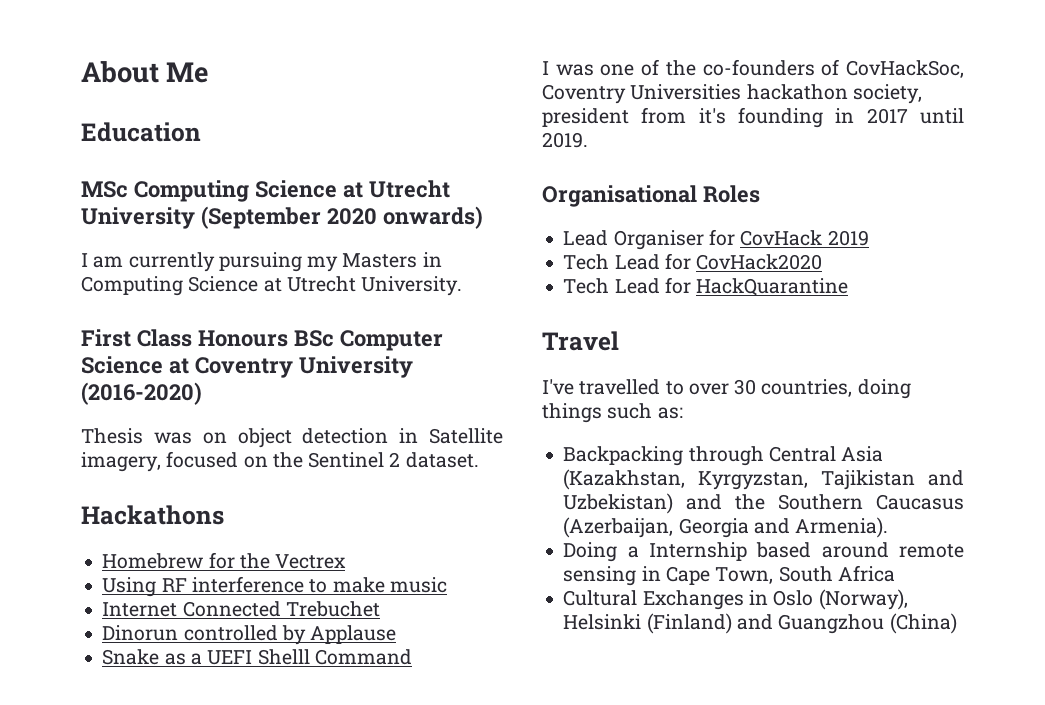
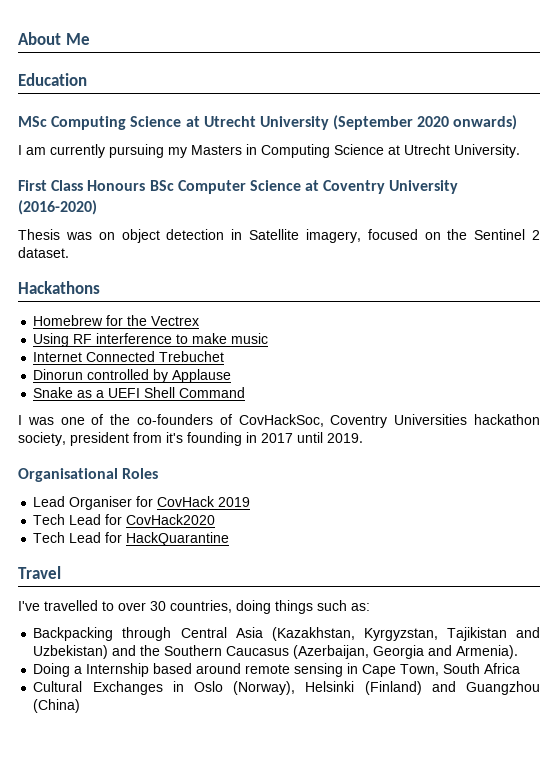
[257,649,310,665] Shelll -> [144,387,176,398] Shell

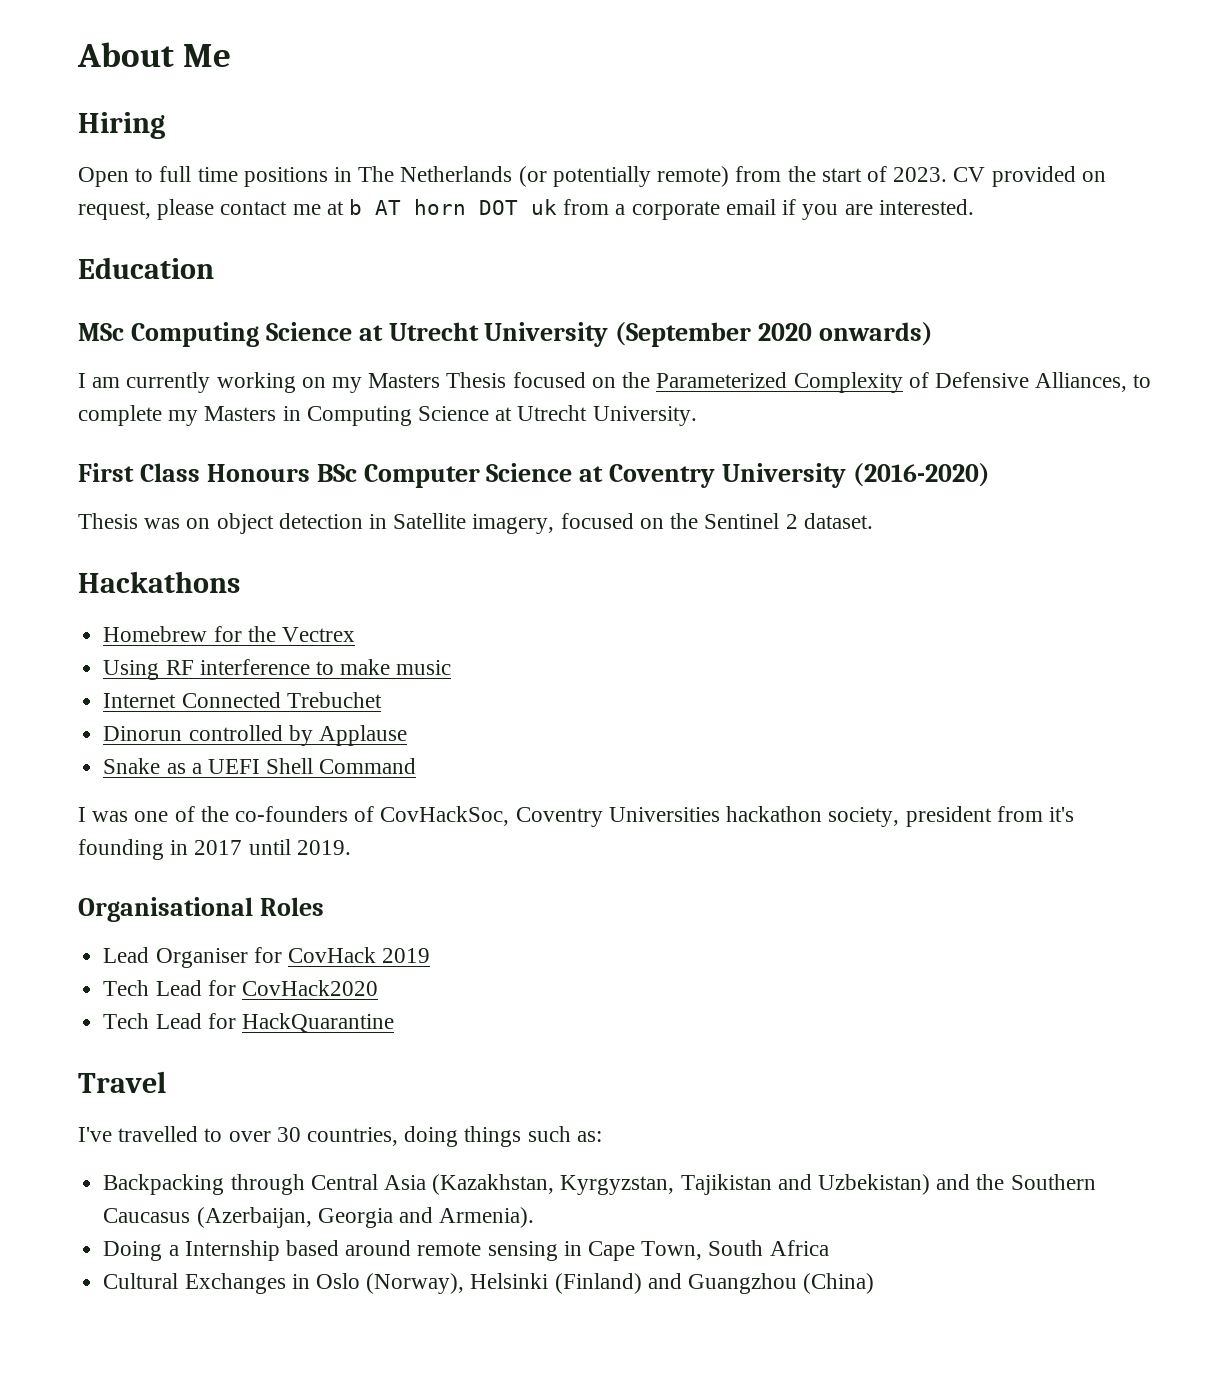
(90, 39) none -> [78,112,165,139] [78,166,1106,187] [78,199,974,220] // Hiring // Open to full time positions in The Netherlands (or potentially remote) from the start of 2023. CV provided on request, please contact me at b AT horn DOT uk from a corporate email if you are interested.
[109,144,164,158] pursuing -> [216,372,1152,393] [78,405,162,426] working on my Masters Thesis focused on the Parameterized Complexity of Defensive Alliances, to complete

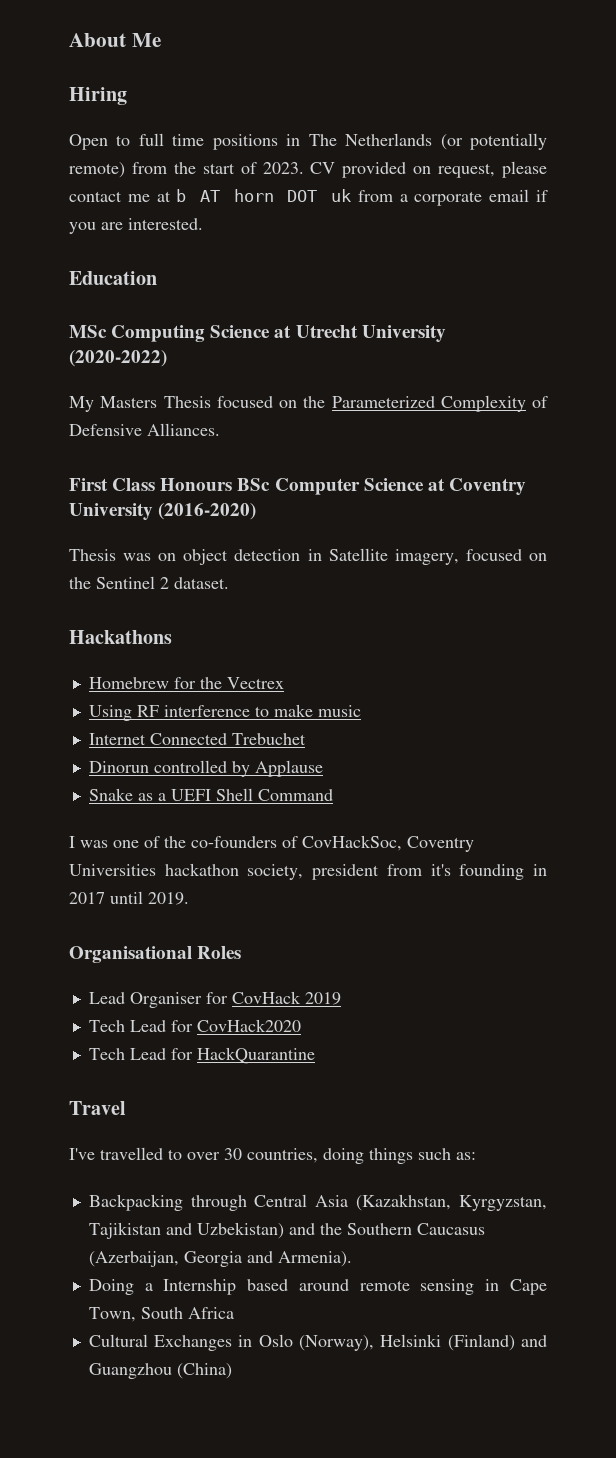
[615,322,934,347] [78,372,363,393] (September 2020 onwards) // I am currently working on my -> [69,350,167,367] [69,396,94,412] (2020-2022) // My
[1035,372,1152,392] [78,405,697,426] Alliances, to complete my Masters in Computing Science at Utrecht University. -> [147,423,220,436] Alliances.

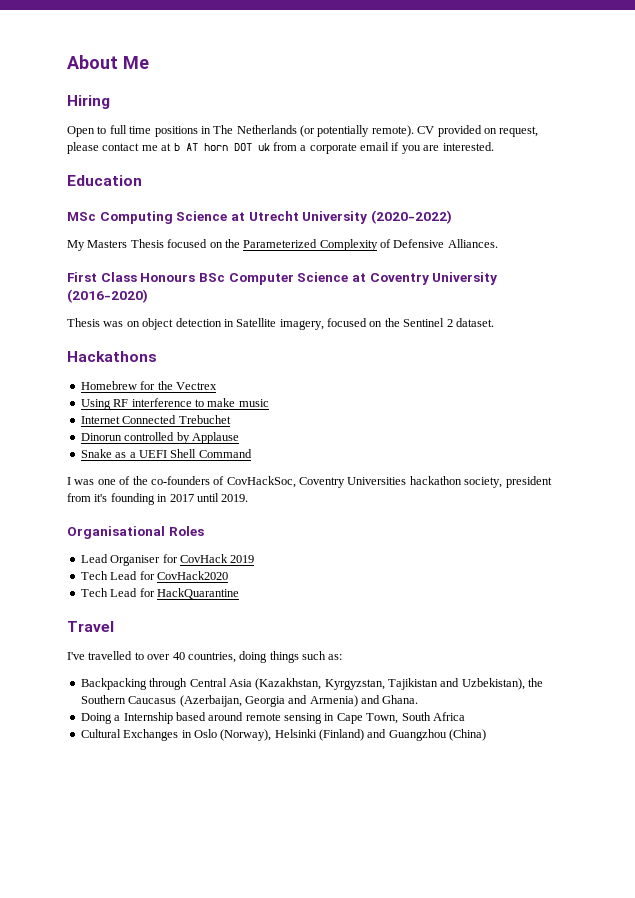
[69,162,304,178] remote) from the start of 2023. -> [371,125,414,137] remote).
[224,1148,242,1160] 30 -> [172,652,185,660] 40
[196,1222,315,1239] Uzbekistan) and -> [461,678,525,690] Uzbekistan),
[277,1251,352,1267] Armenia). -> [309,695,419,707] Armenia) and Ghana.

